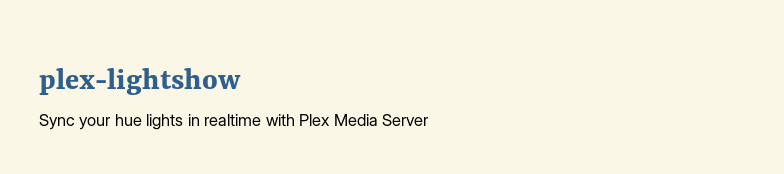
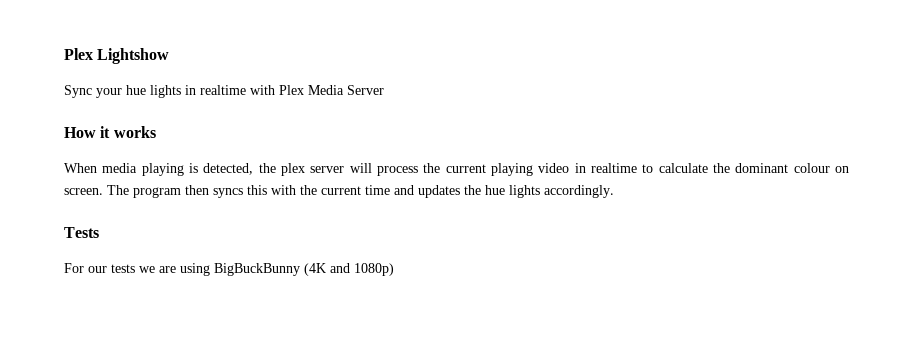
[39,68,241,95] plex-lightshow -> [64,48,170,64] Plex Lightshow
(429, 120) none -> [64,126,156,138] [64,163,850,176] [64,185,614,198] [64,227,99,238] [64,263,394,276] // How it works // When media playing is detected, the plex server will process the current playing video in realtime to calculate the dominant colour on screen. The program then syncs this with the current time and updates the hue lights accordingly. // Tests // For our tests we are using BigBuckBunny (4K and 1080p)

